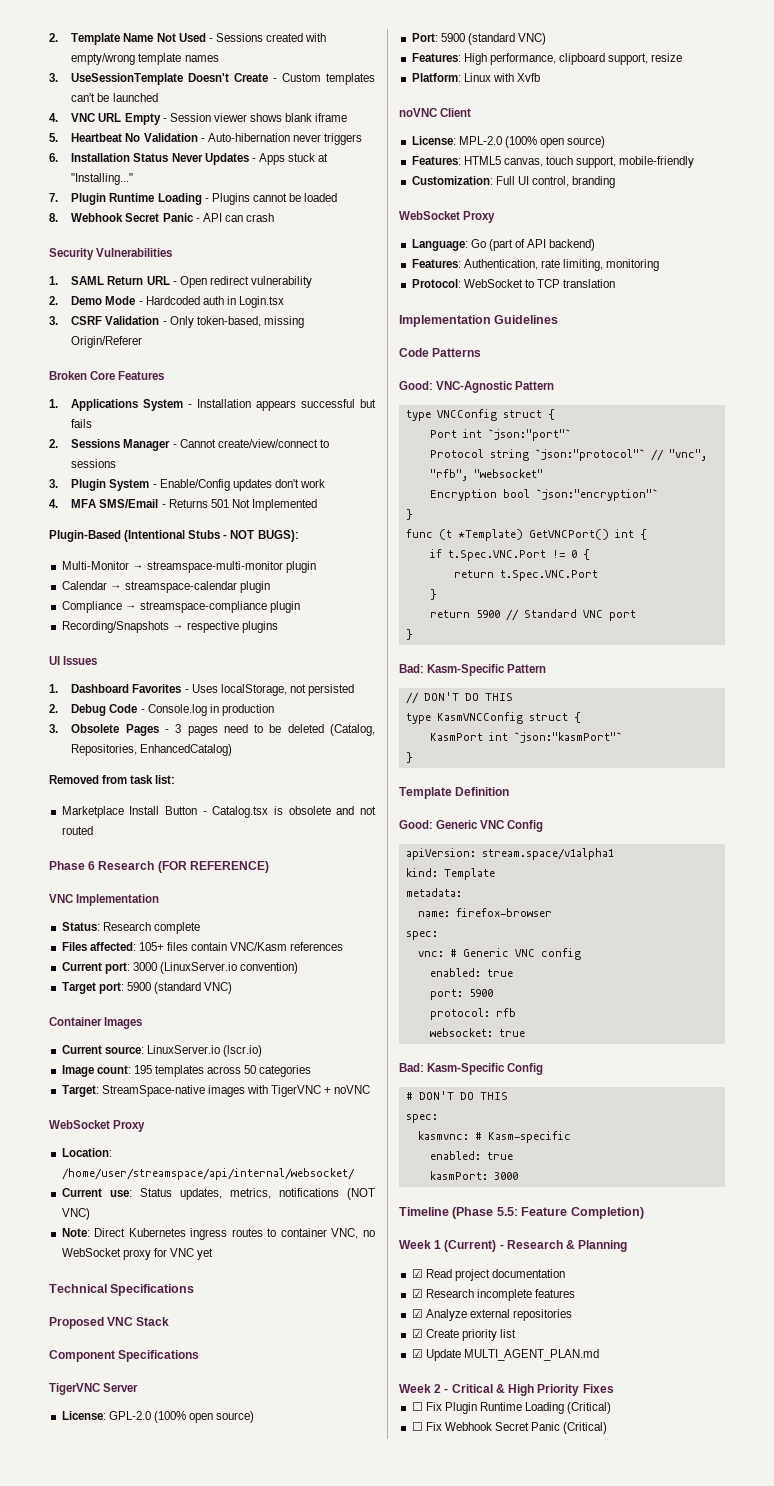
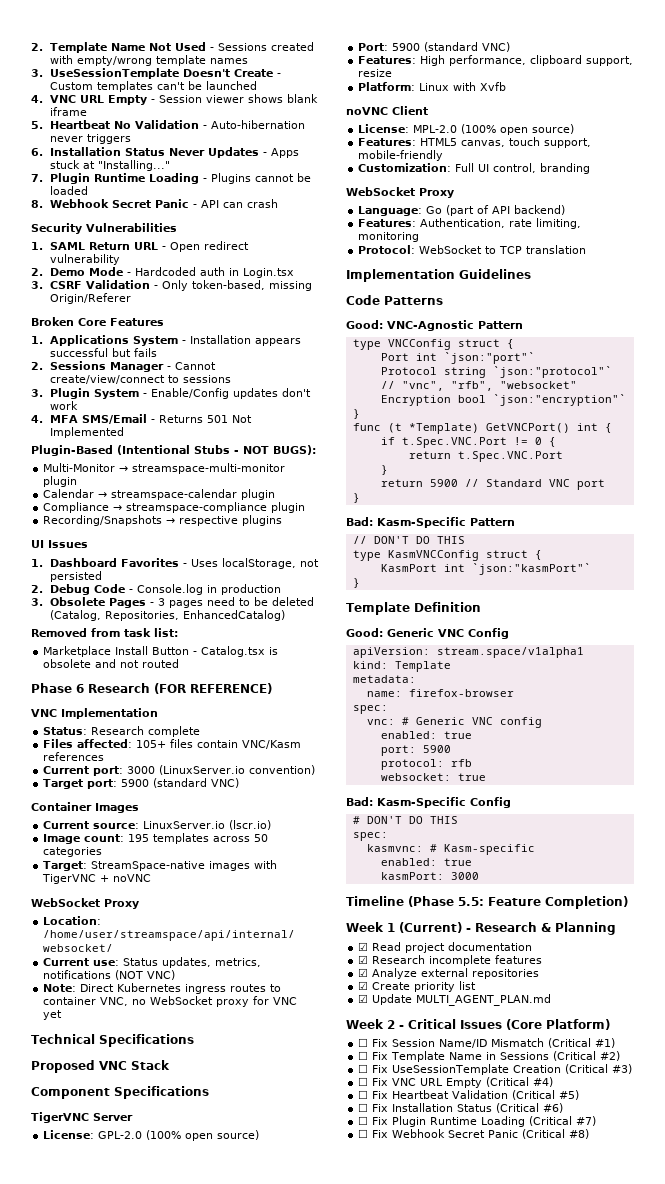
[495,1384,614,1396] & High Priority Fixes -> [460,1019,610,1030] [358,1038,616,1048] [358,1051,621,1062] [358,1064,633,1075] [358,1077,554,1088] [358,1090,580,1100] [358,1103,564,1113] Issues (Core Platform) // ☐ Fix Session Name/ID Mismatch (Critical #1) // ☐ Fix Template Name in Sessions (Critical #2) // ☐ Fix UseSessionTemplate Creation (Critical #3) // ☐ Fix VNC URL Empty (Critical #4) // ☐ Fix Heartbeat Validation (Critical #5) // ☐ Fix Installation Status (Critical #6)
[567,1402,612,1414] (Critical) -> [529,1116,597,1126] (Critical #7)
[563,1422,608,1434] (Critical) -> [522,1129,590,1139] (Critical #8)

